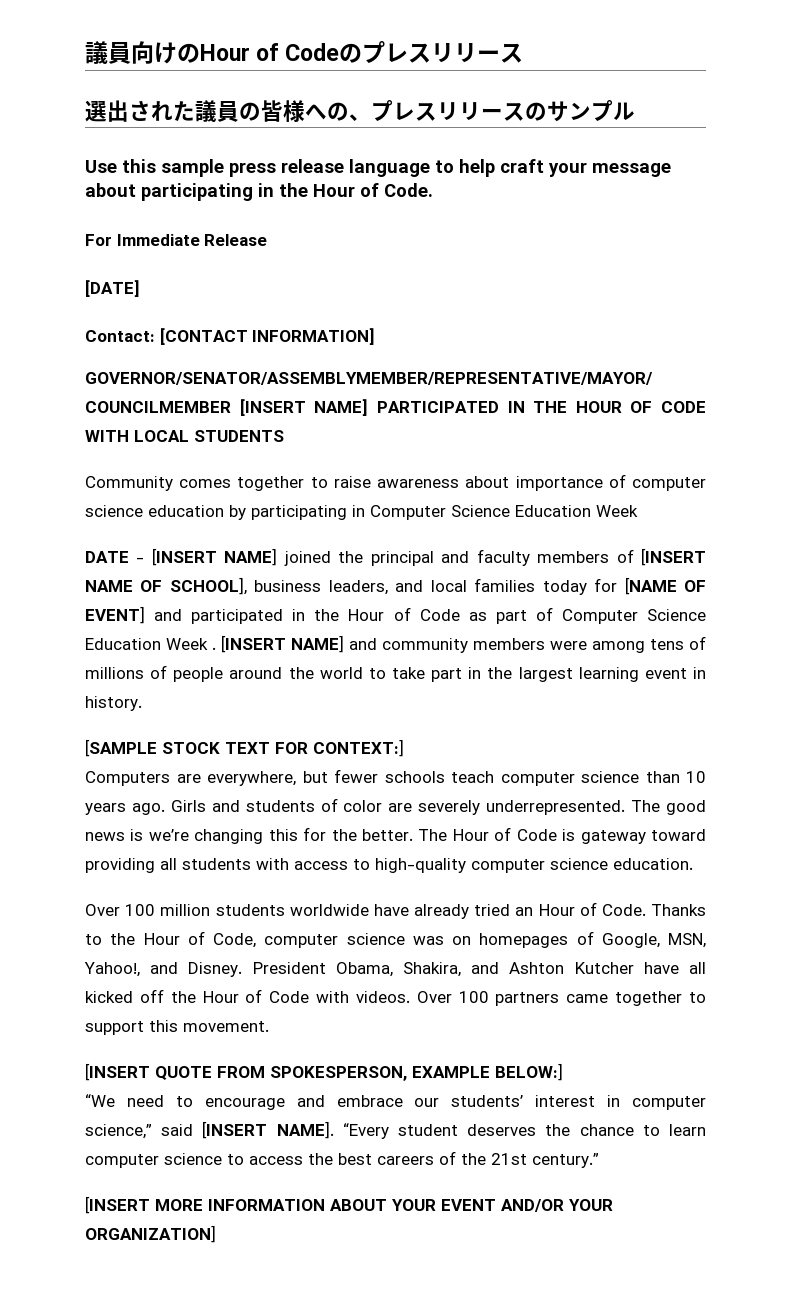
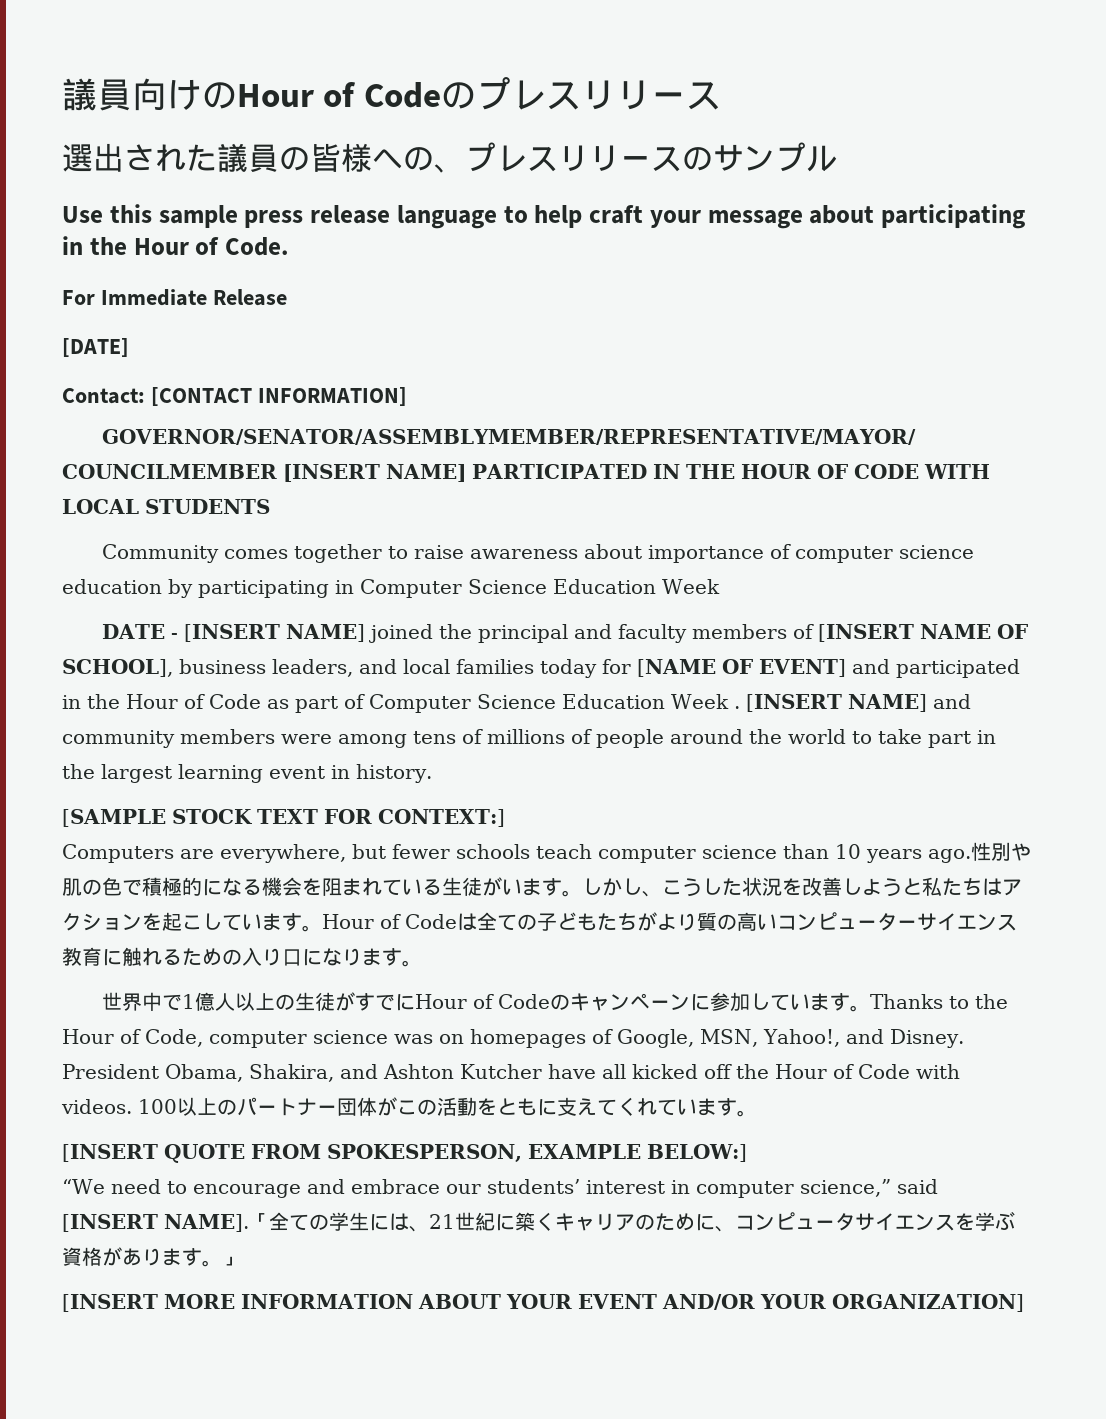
[170,798,706,815] [85,827,707,844] [85,858,693,873] [85,902,646,919] Girls and students of color are severely underrepresented. The good news is we’re changing this for the better. The Hour of Code is gateway toward providing all students with access to high-quality computer science education. // Over 100 million students worldwide have already tried an Hour of Code. -> [971,842,1031,861] [62,877,1022,897] [62,912,1017,932] [62,947,422,967] [101,992,870,1012] 性別や肌の色で積極的になる機会を阻まれている生徒がいます。しかし、こうした状況を改善しようと私たちはアクションを起こしています。Hour of Codeは全ての子どもたちがより質の高いコンピューターサイエンス教育に触れるための入り口になります。 // 世界中で1億人以上の生徒がすでにHour of Codeのキャンペーンに参加しています。
[416,991,706,1006] [85,1020,269,1035] Over 100 partners came together to support this movement. -> [138,1097,757,1117] 100以上のパートナー団体がこの活動をともに支えてくれています。
[342,1123,706,1139] [85,1151,599,1168] “Every student deserves the chance to learn computer science to access the best careers of the 21st century.” -> [249,1211,1015,1232] [62,1247,242,1267] 「全ての学生には、21世紀に築くキャリアのために、コンピュータサイエンスを学ぶ資格があります。」

